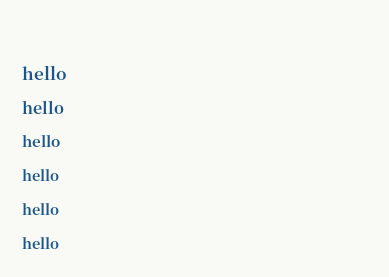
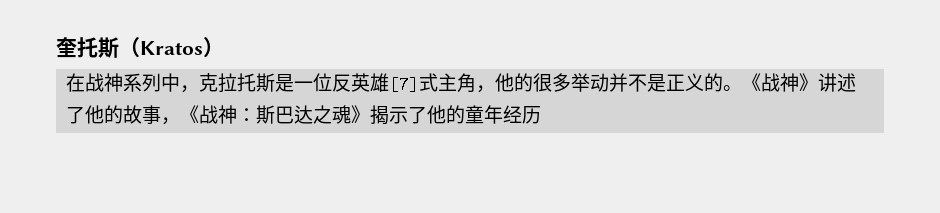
[22,65,67,80] [22,100,64,114] [22,134,60,147] [22,169,59,181] [22,203,59,215] [22,237,59,249] hello // hello // hello // hello // hello // hello -> [56,37,224,58] [66,73,857,94] [66,105,542,125] 奎托斯（Kratos） // 在战神系列中，克拉托斯是一位反英雄[7]式主角，他的很多举动并不是正义的。《战神》讲述了他的故事，《战神：斯巴达之魂》揭示了他的童年经历

